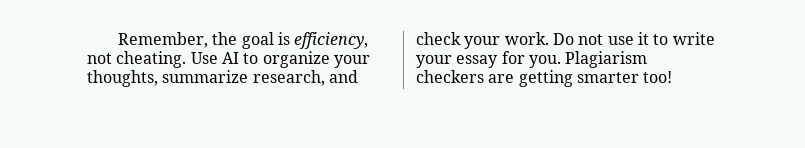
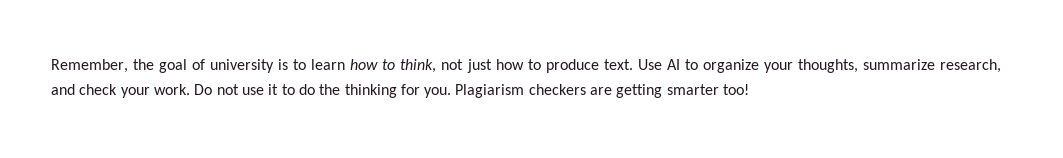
[277,32,369,49] [87,51,187,68] is efficiency, not cheating. -> [192,59,633,73] of university is to learn how to think, not just how to produce text.
[672,32,715,45] [416,55,499,68] write your essay -> [298,84,397,98] do the thinking

